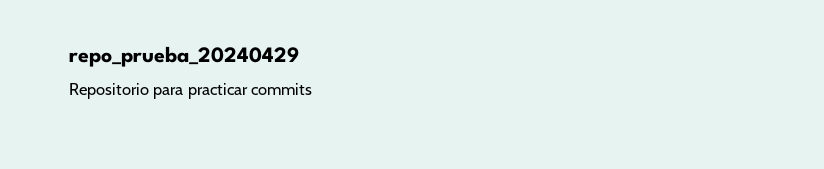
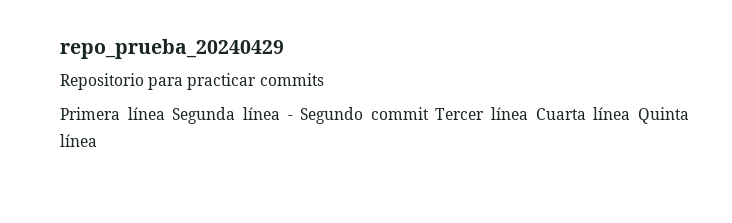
(313, 89) none -> [60,107,689,124] [60,134,97,147] // Primera línea Segunda línea - Segundo commit Tercer línea Cuarta línea Quinta línea

